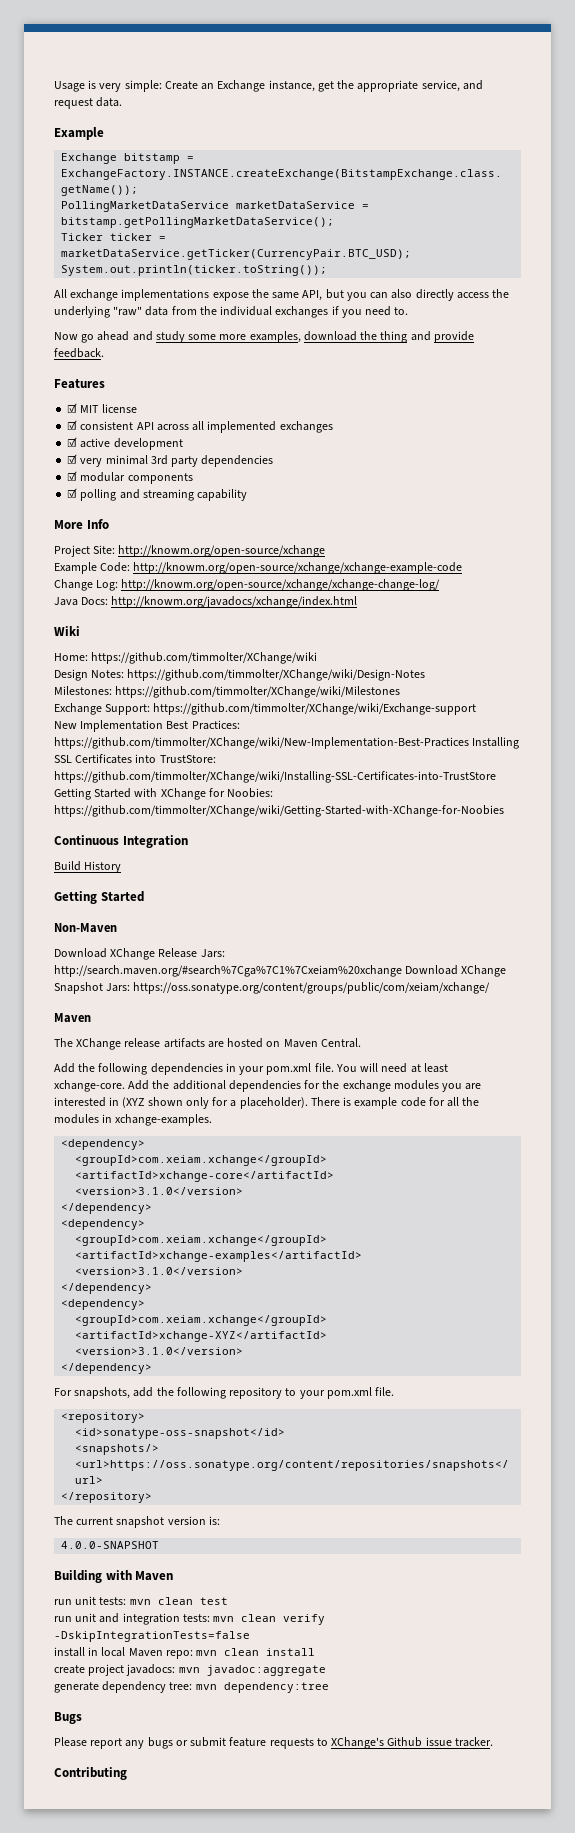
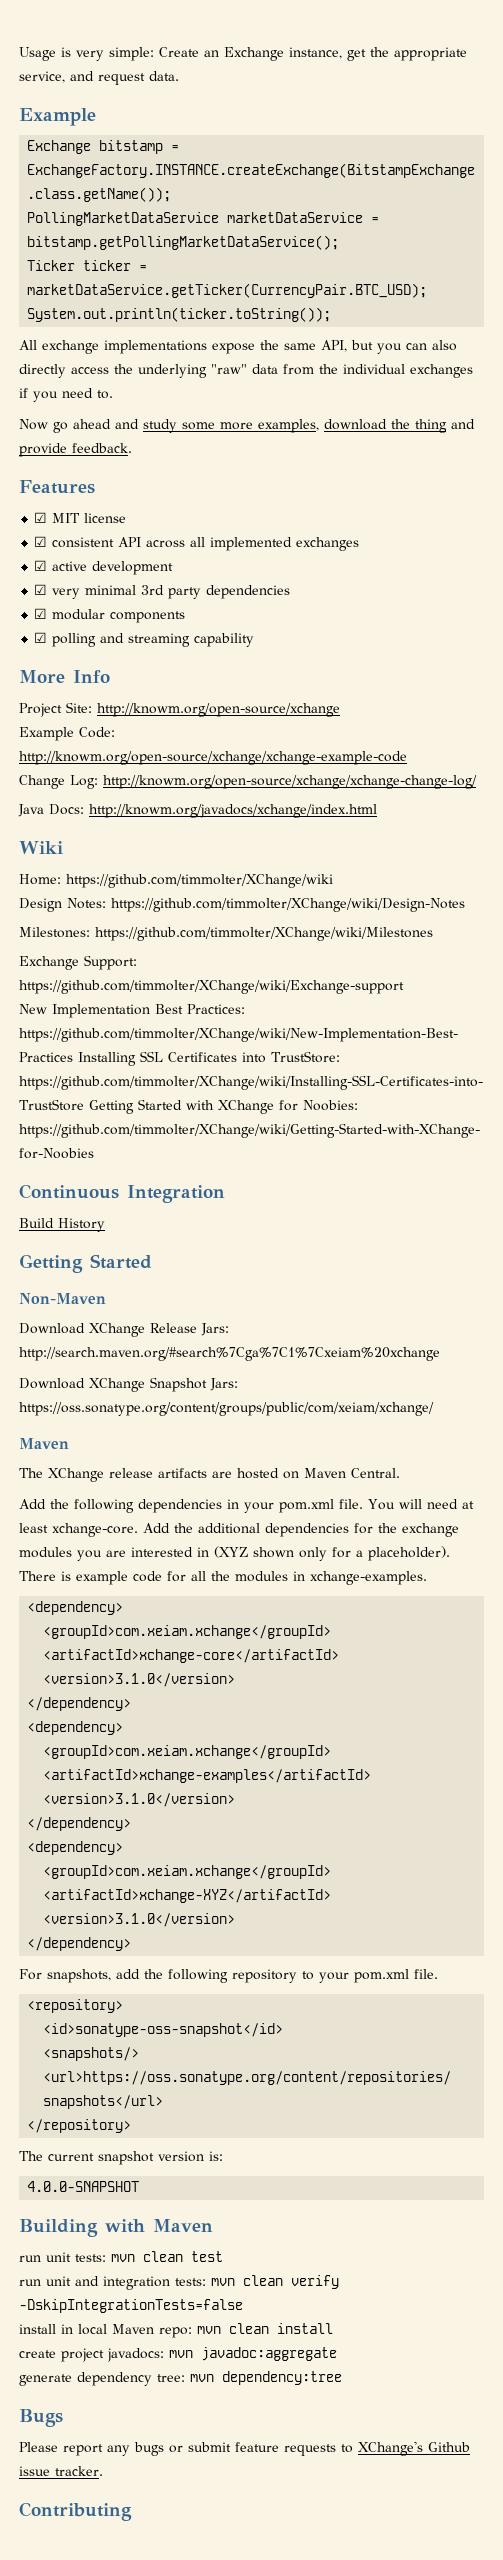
(402, 971) none -> (440, 1354) //

